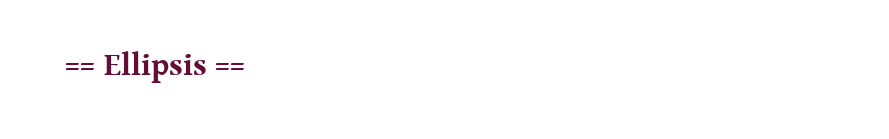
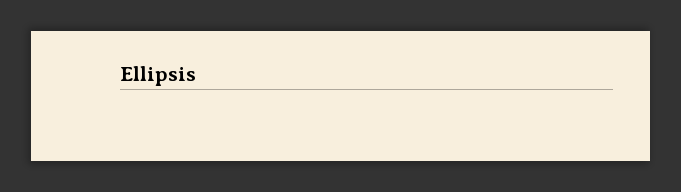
[65,51,246,83] == Ellipsis == -> [120,66,196,86] Ellipsis

